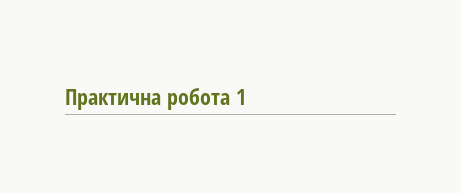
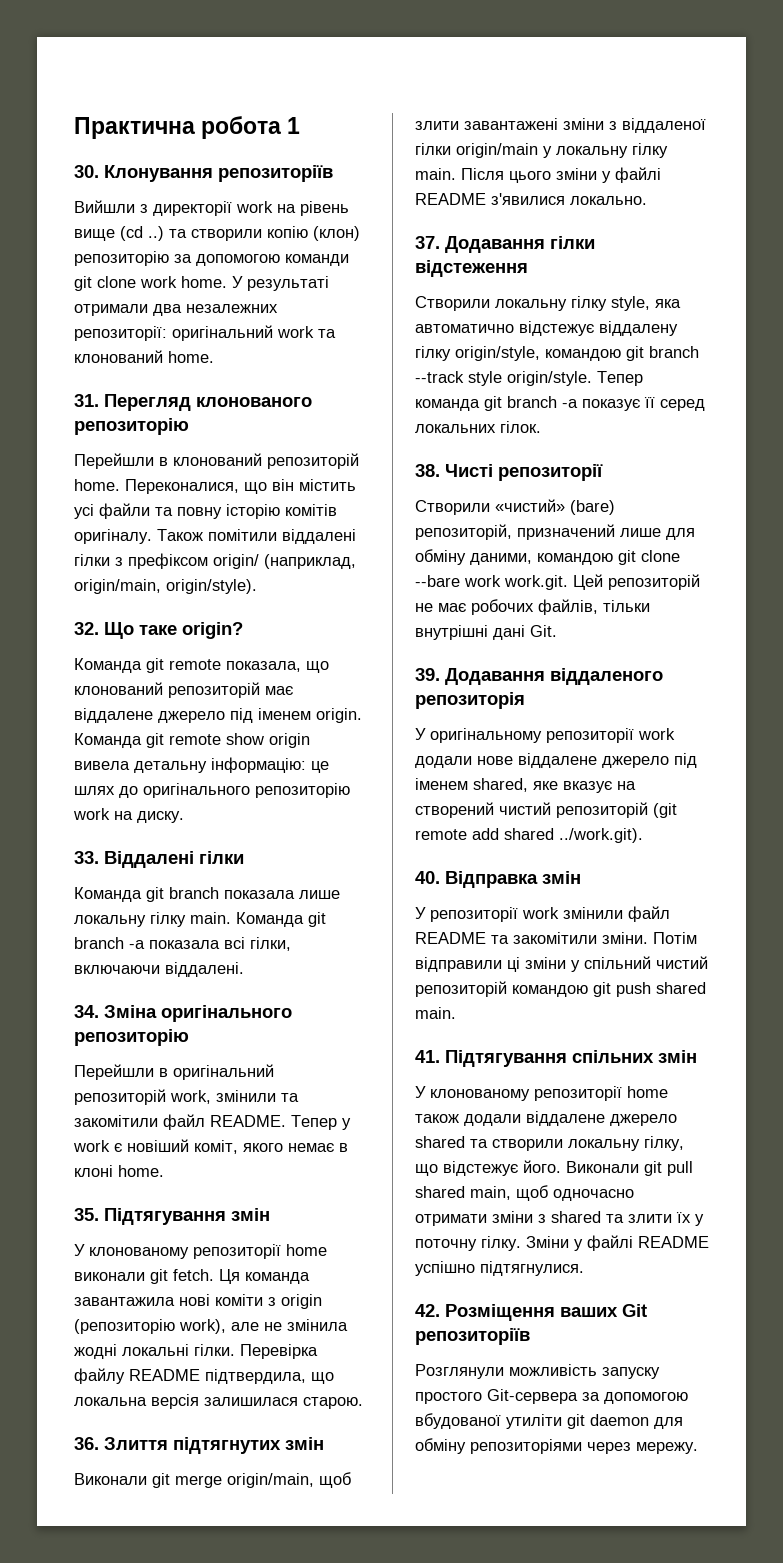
(246, 97) none -> [74,165,333,182] [74,200,349,216] [74,226,360,241] [74,251,349,266] [74,276,329,291] [74,304,278,316] [74,325,336,341] [74,350,214,363] [74,394,312,411] [74,418,189,435] [74,453,359,469] [74,479,356,494] [74,503,337,519] [74,529,356,544] [74,553,356,569] [74,579,257,594] [74,622,243,639] [74,658,329,673] [74,682,293,698] [74,708,362,723] [74,733,310,748] [74,757,329,773] [74,783,350,798] [73,808,184,823] [74,851,244,868] [74,887,340,902] [74,912,326,927] [74,937,291,951] [74,962,244,977] [74,1005,292,1022] [74,1029,189,1046] [74,1064,274,1080] [74,1089,299,1105] [74,1114,351,1130] [73,1139,348,1154] [74,1165,164,1177] [74,1208,270,1225] [74,1244,327,1259] [74,1269,310,1284] [74,1294,322,1309] [74,1319,348,1334] [74,1344,318,1359] [74,1368,334,1384] [74,1394,363,1409] [74,1437,324,1454] [74,1472,351,1488] [415,118,706,133] [415,143,668,158] [415,167,661,183] [415,193,647,205] [415,236,595,253] [415,260,528,277] [415,296,681,311] [415,321,678,336] [415,346,699,361] [415,371,643,386] [415,396,705,411] [415,421,541,433] [415,464,603,481] [415,499,615,515] [415,524,695,540] [415,549,680,565] [415,574,700,590] [415,599,650,615] [415,625,557,640] [415,668,663,685] [415,692,525,709] [415,728,675,743] [415,753,697,768] [415,778,636,793] [415,802,677,818] [415,828,643,843] [415,871,581,888] [415,906,670,922] [415,932,697,944] [415,956,708,972] [415,981,706,997] [415,1007,456,1019] [415,1050,697,1067] [415,1086,668,1101] [415,1111,677,1126] [415,1136,684,1151] [415,1160,693,1176] [415,1185,634,1201] [415,1211,704,1226] [415,1235,709,1251] [415,1261,584,1276] [415,1304,647,1321] [415,1328,530,1345] [415,1364,660,1379] [415,1389,688,1404] [415,1413,683,1429] [415,1438,698,1454] // 30. Клонування репозиторіїв // Вийшли з директорії work на рівень вище (cd ..) та створили копію (клон) репозиторію за допомогою команди git clone work home. У результаті отримали два незалежних репозиторії: оригінальний work та клонований home. // 31. Перегляд клонованого репозиторію // Перейшли в клонований репозиторій home. Переконалися, що він містить усі файли та повну історію комітів оригіналу. Також помітили віддалені гілки з префіксом origin/ (наприклад, origin/main, origin/style). // 32. Що таке origin? // Команда git remote показала, що клонований репозиторій має віддалене джерело під іменем origin. Команда git remote show origin вивела детальну інформацію: це шлях до оригінального репозиторію work на диску. // 33. Віддалені гілки // Команда git branch показала лише локальну гілку main. Команда git branch -a показала всі гілки, включаючи віддалені. // 34. Зміна оригінального репозиторію // Перейшли в оригінальний репозиторій work, змінили та закомітили файл README. Тепер у work є новіший коміт, якого немає в клоні home. // 35. Підтягування змін // У клонованому репозиторії home виконали git fetch. Ця команда завантажила нові коміти з origin (репозиторію work), але не змінила жодні локальні гілки. Перевірка файлу README підтвердила, що локальна версія залишилася старою. // 36. Злиття підтягнутих змін // Виконали git merge origin/main, щоб злити завантажені зміни з віддаленої гілки origin/main у локальну гілку main. Після цього зміни у файлі README з'явилися локально. // 37. Додавання гілки відстеження // Створили локальну гілку style, яка автоматично відстежує віддалену гілку origin/style, командою git branch --track style origin/style. Тепер команда git branch -a показує її серед локальних гілок. // 38. Чисті репозиторії // Створили «чистий» (bare) репозиторій, призначений лише для обміну даними, командою git clone --bare work work.git. Цей репозиторій не має робочих файлів, тільки внутрішні дані Git. // 39. Додавання віддаленого репозиторія // У оригінальному репозиторії work додали нове віддалене джерело під іменем shared, яке вказує на створений чистий репозиторій (git remote add shared ../work.git). // 40. Відправка змін // У репозиторії work змінили файл README та закомітили зміни. Потім відправили ці зміни у спільний чистий репозиторій командою git push shared main. // 41. Підтягування спільних змін // У клонованому репозиторії home також додали віддалене джерело shared та створили локальну гілку, що відстежує його. Виконали git pull shared main, щоб одночасно отримати зміни з shared та злити їх у поточну гілку. Зміни у файлі README успішно підтягнулися. // 42. Розміщення ваших Git репозиторіїв // Розглянули можливість запуску простого Git-сервера за допомогою вбудованої утиліти git daemon для обміну репозиторіями через мережу.

